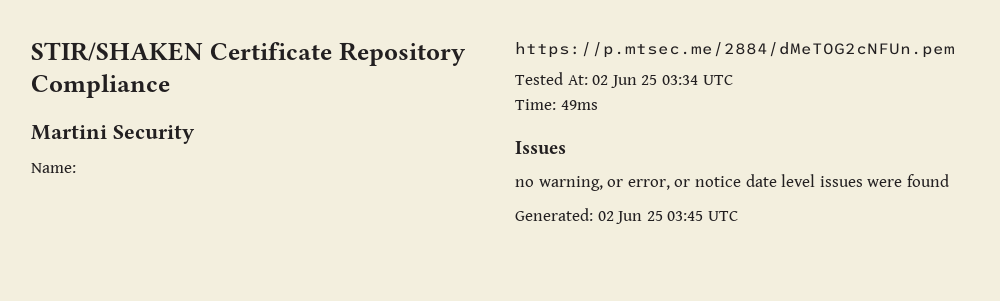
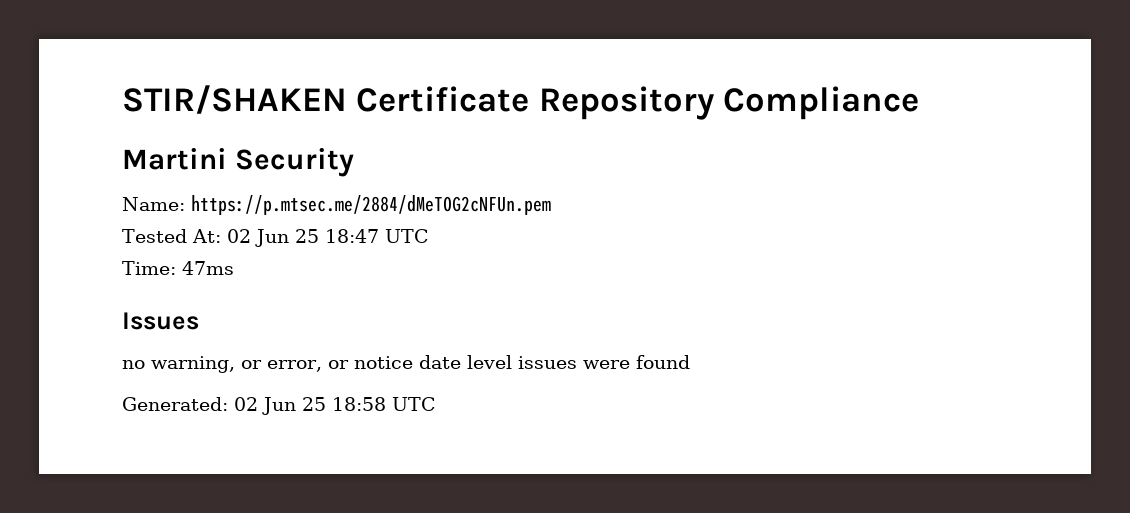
[661,75,698,85] 03:34 -> [324,229,379,243] 18:47
[560,100,598,110] 49ms -> [182,261,234,275] 47ms
[667,211,704,221] 03:45 -> [332,397,386,411] 18:58

